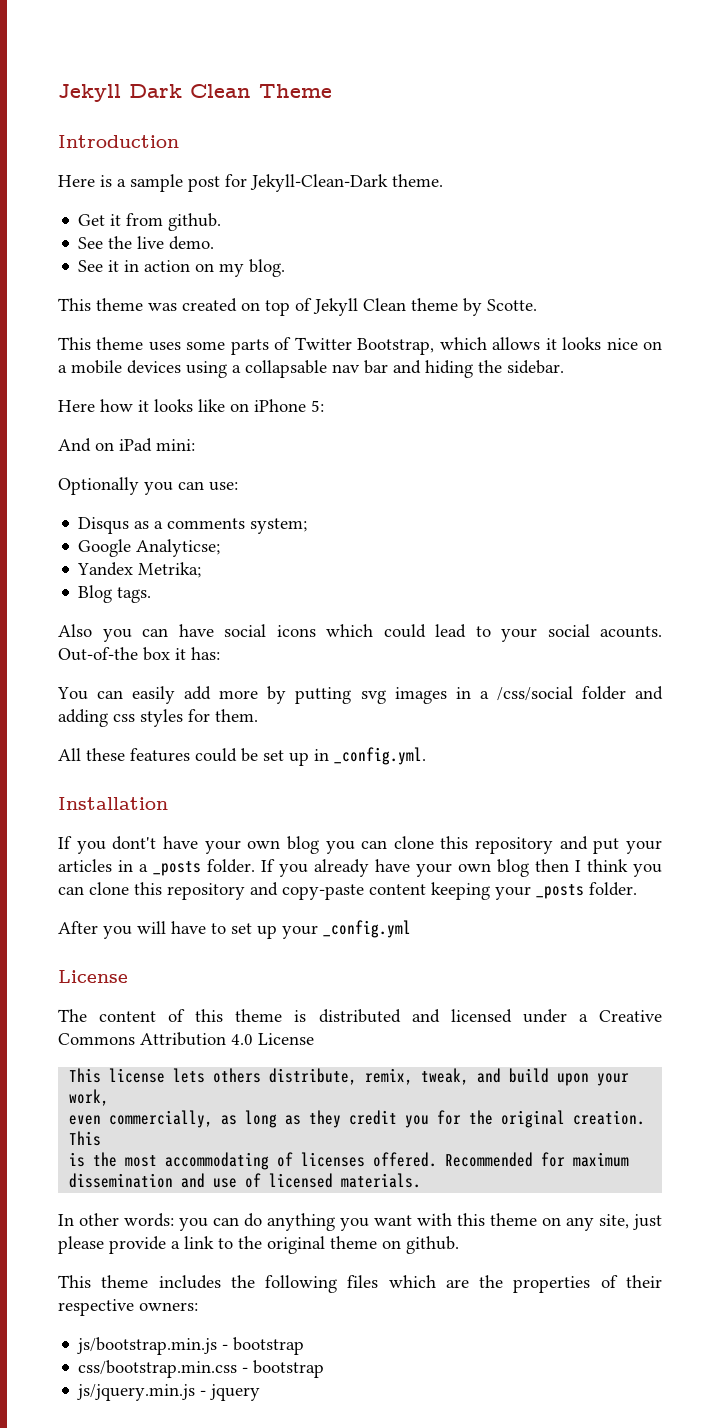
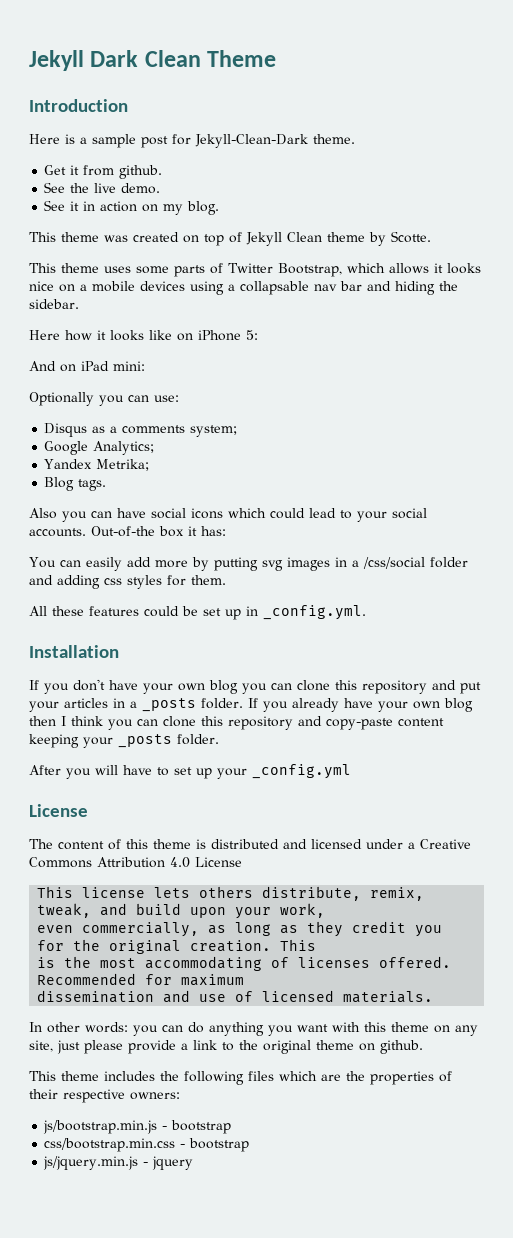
[136,539,221,557] Analyticse; -> [93,441,155,455] Analytics;
[600,626,662,638] acounts. -> [29,528,86,537] accounts.
[112,836,157,850] dont't -> [73,679,105,691] don't

